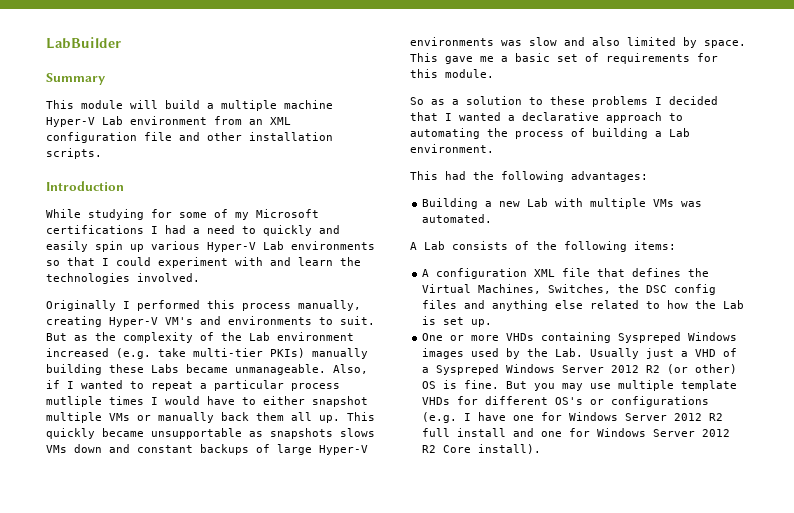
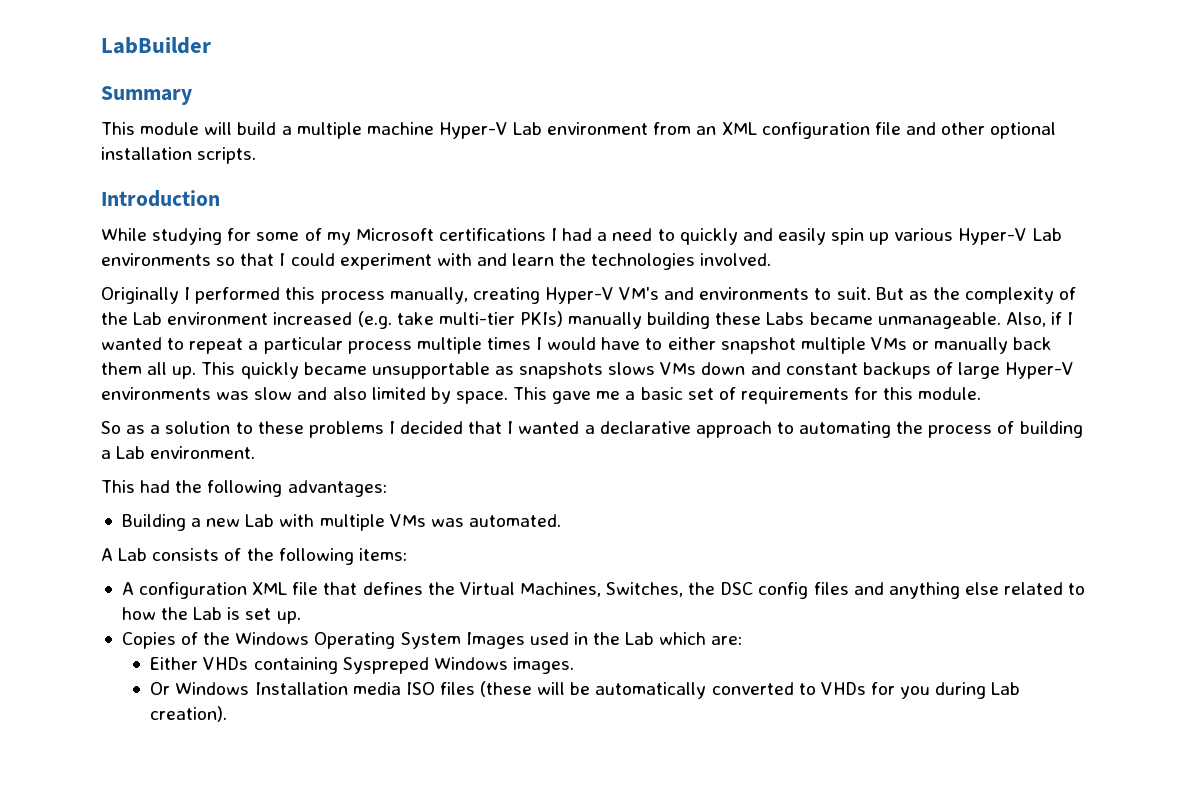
(242, 136) none -> [990,122,1057,139] optional
[46,396,102,407] mutliple -> [416,337,482,354] multiple
[422,332,738,343] [422,348,738,359] [422,364,738,375] [422,380,738,391] [422,396,710,407] [422,412,724,423] [422,428,731,437] [422,444,542,454] One or more VHDs containing Syspreped Windows images used by the Lab. Usually just a VHD of a Syspreped Windows Server 2012 R2 (or other) OS is fine. But you may use multiple template VHDs for different OS's or configurations (e.g. I have one for Windows Server 2012 R2 full install and one for Windows Server 2012 R2 Core install). -> [121,632,743,649] [150,657,574,674] [150,681,1021,699] [150,706,228,722] Copies of the Windows Operating System Images used in the Lab which are: // Either VHDs containing Syspreped Windows images. // Or Windows Installation media ISO files (these will be automatically converted to VHDs for you during Lab creation).

